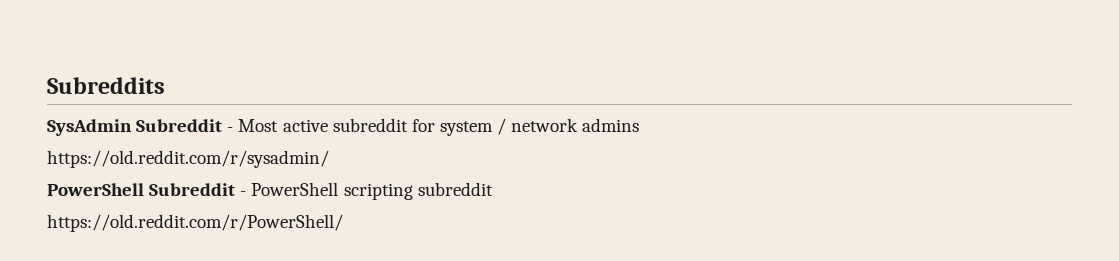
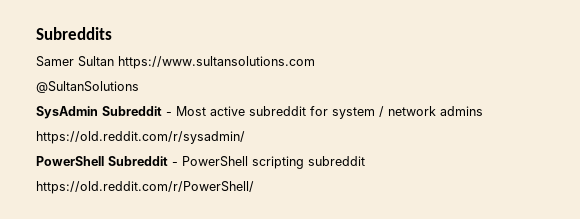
(165, 85) none -> [36,56,315,69] [36,81,139,93] // Samer Sultan https://www.sultansolutions.com // @SultanSolutions

